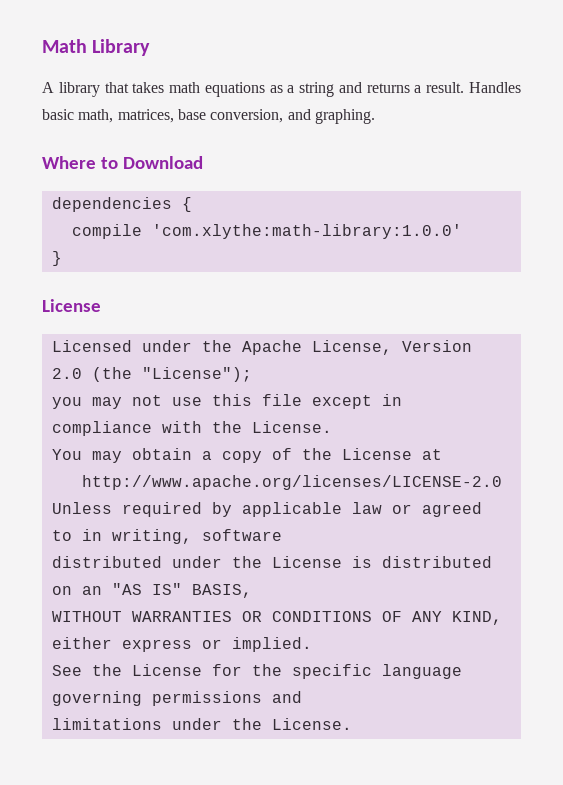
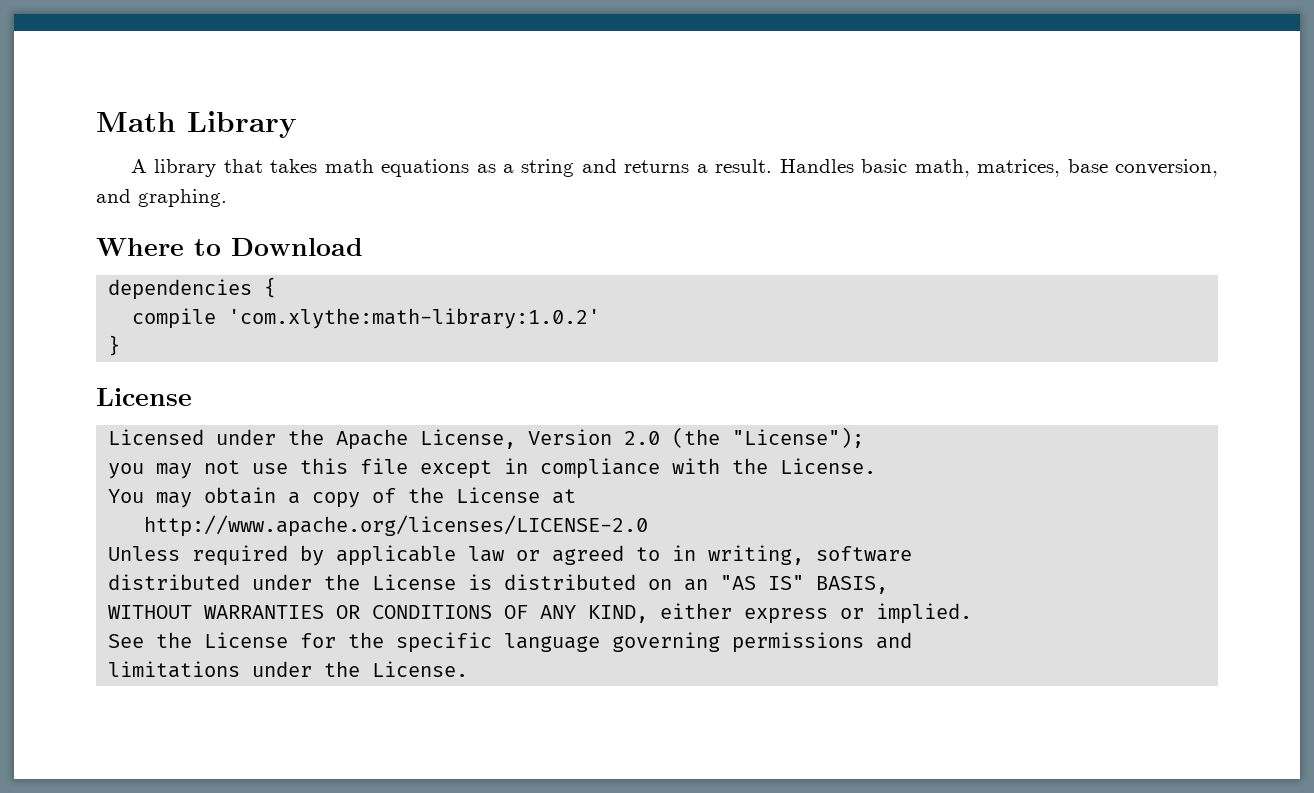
[151,224,462,239] 'com.xlythe:math-library:1.0.0' -> [228,308,601,329] 'com.xlythe:math-library:1.0.2'

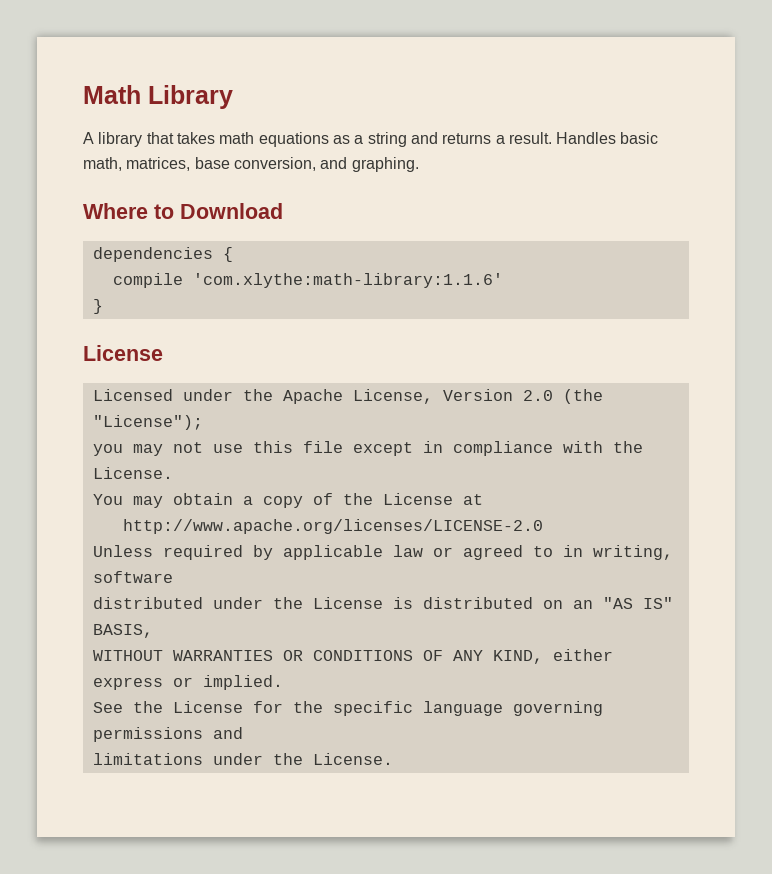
[228,308,601,329] 'com.xlythe:math-library:1.0.2' -> [192,273,503,288] 'com.xlythe:math-library:1.1.6'

